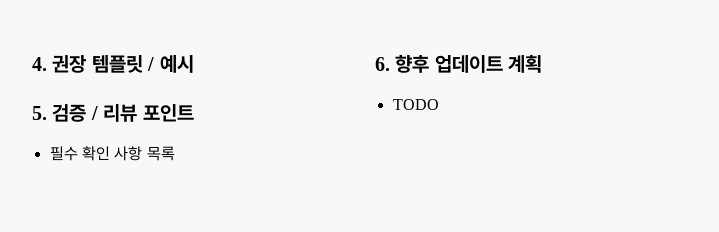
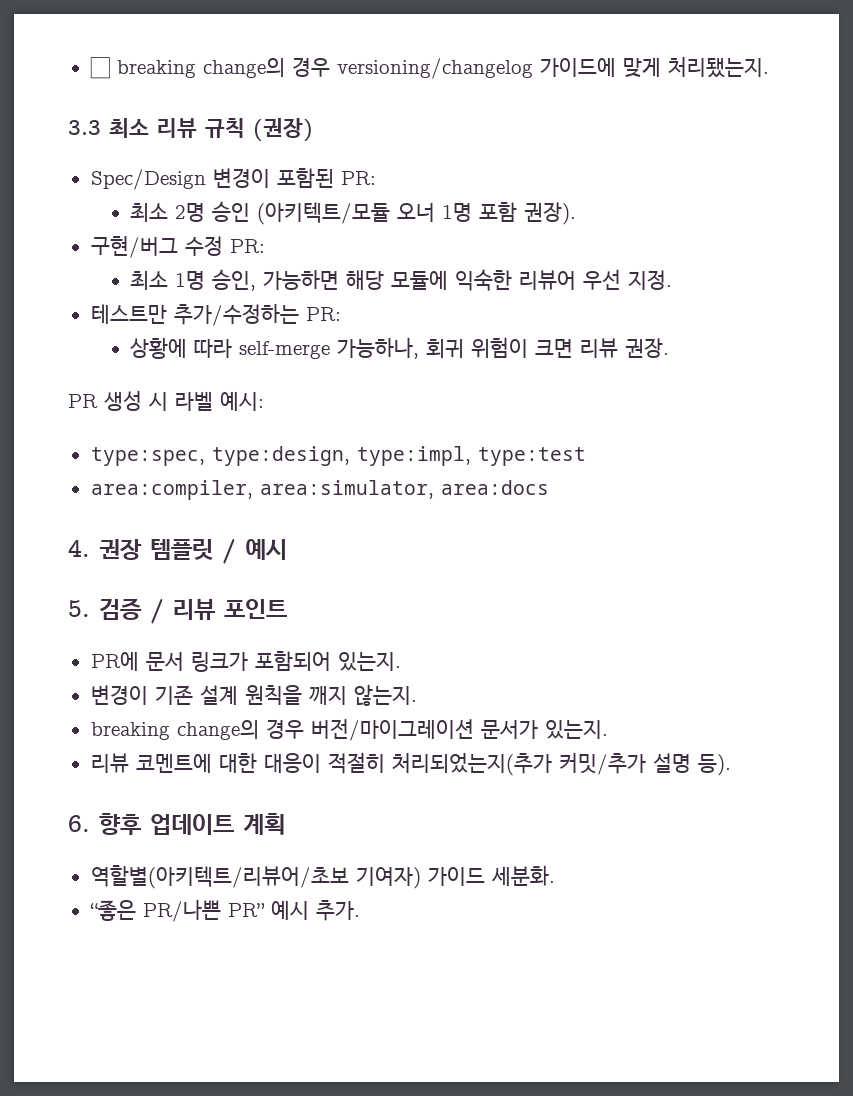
(32, 64) none -> [89,57,769,79] [68,118,313,142] [90,168,376,190] [130,201,577,225] [90,236,265,258] [130,269,673,291] [90,304,341,326] [130,337,670,359] [68,390,264,411] [90,446,586,466] [90,480,549,500] ☐ breaking change의 경우 versioning/changelog 가이드에 맞게 처리됐는지. // 3.3 최소 리뷰 규칙 (권장) // Spec/Design 변경이 포함된 PR: // 최소 2명 승인 (아키텍트/모듈 오너 1명 포함 권장). // 구현/버그 수정 PR: // 최소 1명 승인, 가능하면 해당 모듈에 익숙한 리뷰어 우선 지정. // 테스트만 추가/수정하는 PR: // 상황에 따라 self-merge 가능하나, 회귀 위험이 크면 리뷰 권장. // PR 생성 시 라벨 예시: // type:spec, type:design, type:impl, type:test // area:compiler, area:simulator, area:docs //
[49,146,175,161] [375,54,543,73] [392,99,439,110] 필수 확인 사항 목록 // 6. 향후 업데이트 계획 // TODO -> [90,651,401,672] [90,684,417,706] [90,719,608,741] [90,752,731,776] [68,813,285,835] [90,865,555,889] [89,899,360,922] PR에 문서 링크가 포함되어 있는지. // 변경이 기존 설계 원칙을 깨지 않는지. // breaking change의 경우 버전/마이그레이션 문서가 있는지. // 리뷰 코멘트에 대한 대응이 적절히 처리되었는지(추가 커밋/추가 설명 등). // 6. 향후 업데이트 계획 // 역할별(아키텍트/리뷰어/초보 기여자) 가이드 세분화. // “좋은 PR/나쁜 PR” 예시 추가.

